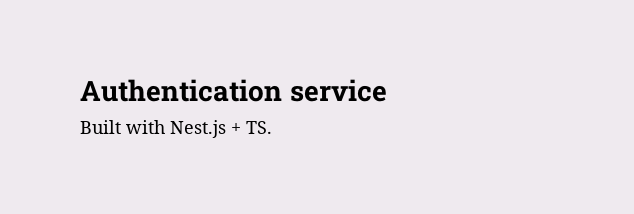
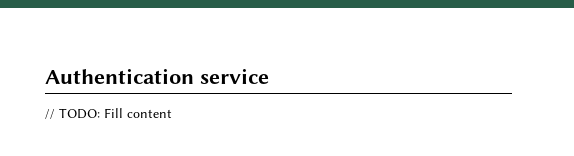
[80,120,272,138] Built with Nest.js + TS. -> [45,108,172,119] // TODO: Fill content

